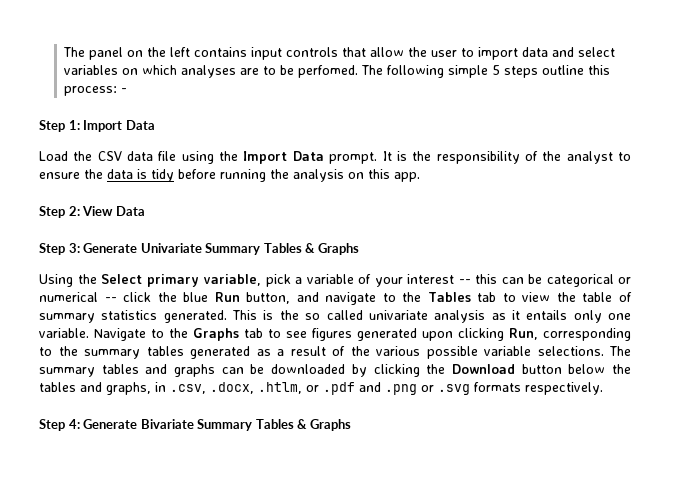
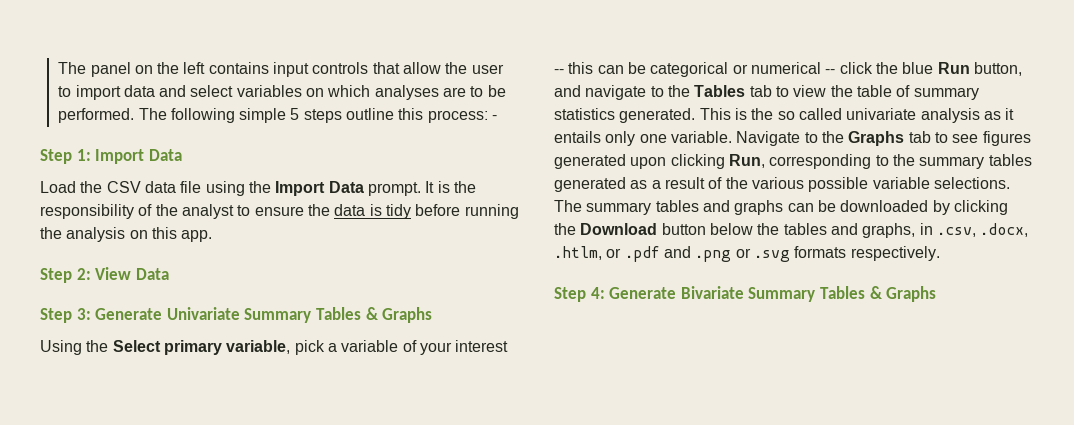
[298,65,359,78] perfomed. -> [58,108,135,123] performed.

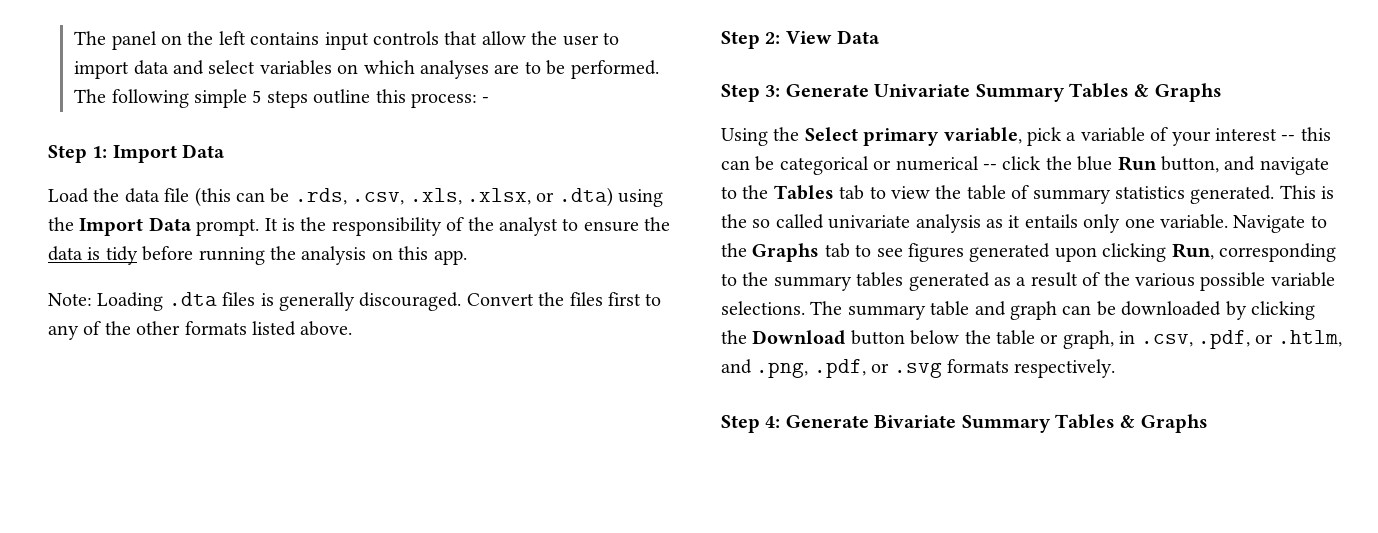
[106,181,141,193] CSV -> (120, 195) none
(202, 187) none -> [194,187,613,207] (this can be .rds, .csv, .xls, .xlsx, or .dta)
(213, 236) none -> [48,292,662,311] [48,321,353,340] // Note: Loading .dta files is generally discouraged. Convert the files first to any of the other formats listed above.
[655,200,784,215] tables and graphs -> [930,301,1057,320] table and graph
[783,223,1029,238] [554,246,732,262] tables and graphs, in .csv, .docx, .htlm, or .pdf and .png -> [996,330,1342,349] [721,359,866,378] table or graph, in .csv, .pdf, or .htlm, and .png, .pdf,

